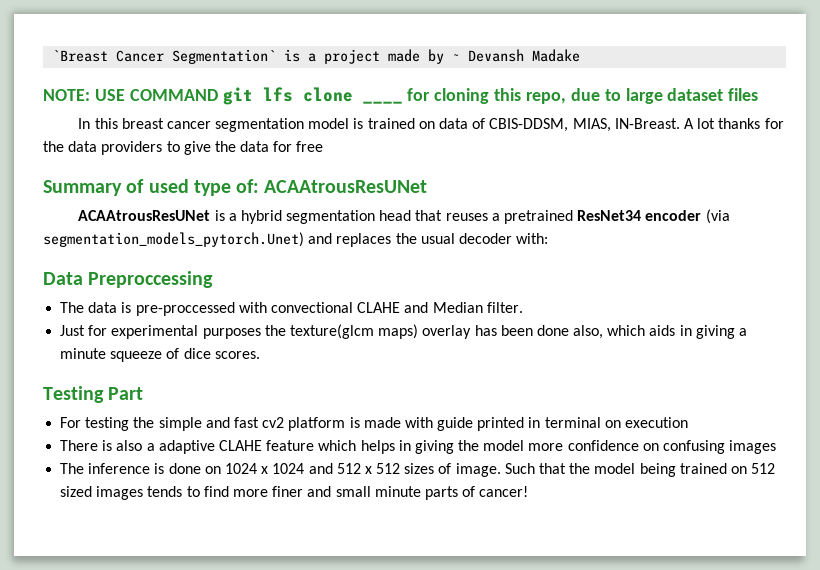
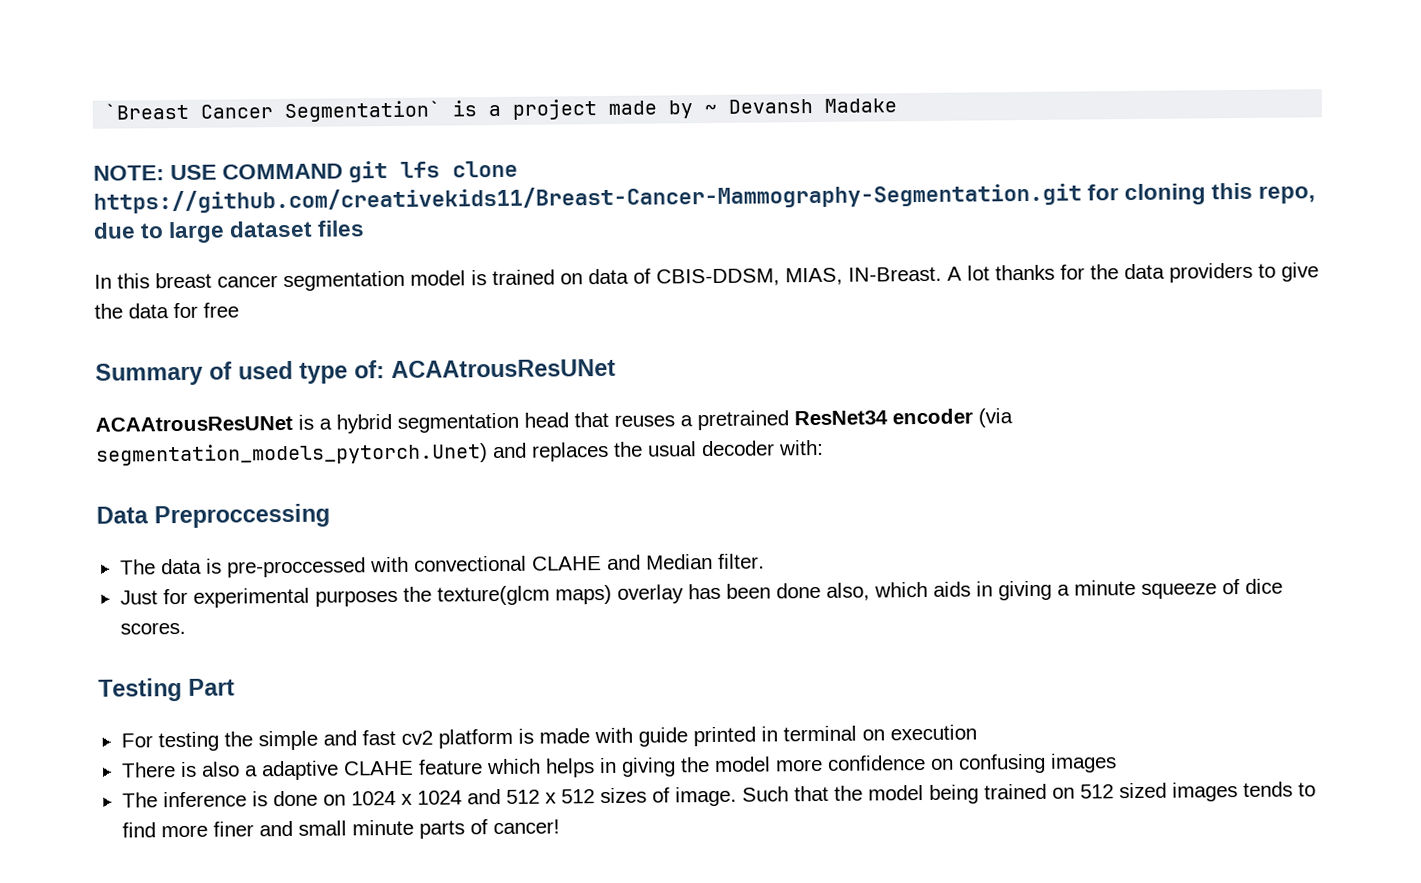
[362,101,403,104] ____ -> [93,182,1082,214] https://github.com/creativekids11/Breast-Cancer-Mammography-Segmentation.git

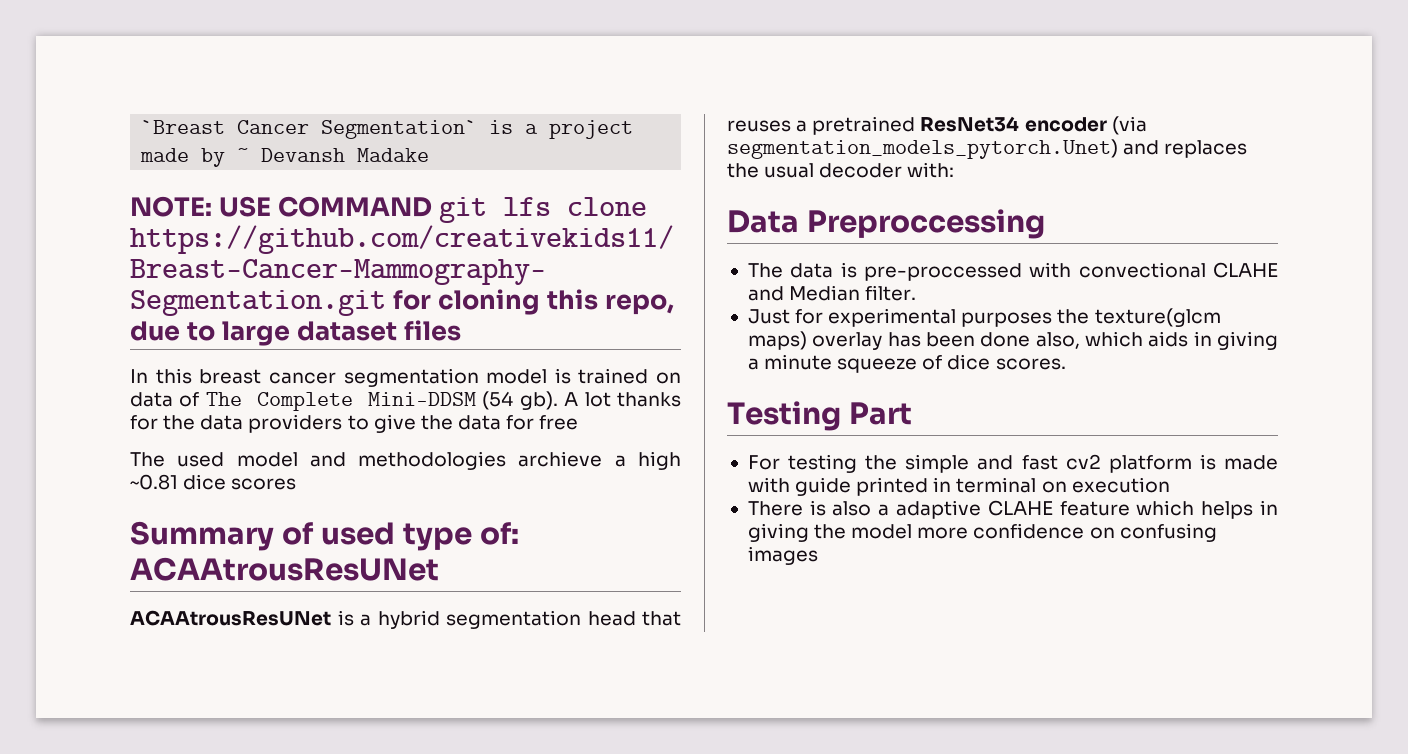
[656,266,942,287] CBIS-DDSM, MIAS, IN-Breast. -> [205,391,558,411] The Complete Mini-DDSM (54 gb).
(239, 310) none -> [130,451,681,470] [130,474,297,490] // The used model and methodologies archieve a high ~0.81 dice scores
[121,781,1316,808] [121,819,560,839] // The inference is done on 1024 x 1024 and 512 x 512 sizes of image. Such that the model being trained on 512 sized images tends to find more finer and small minute parts of cancer! -> (818, 555) none

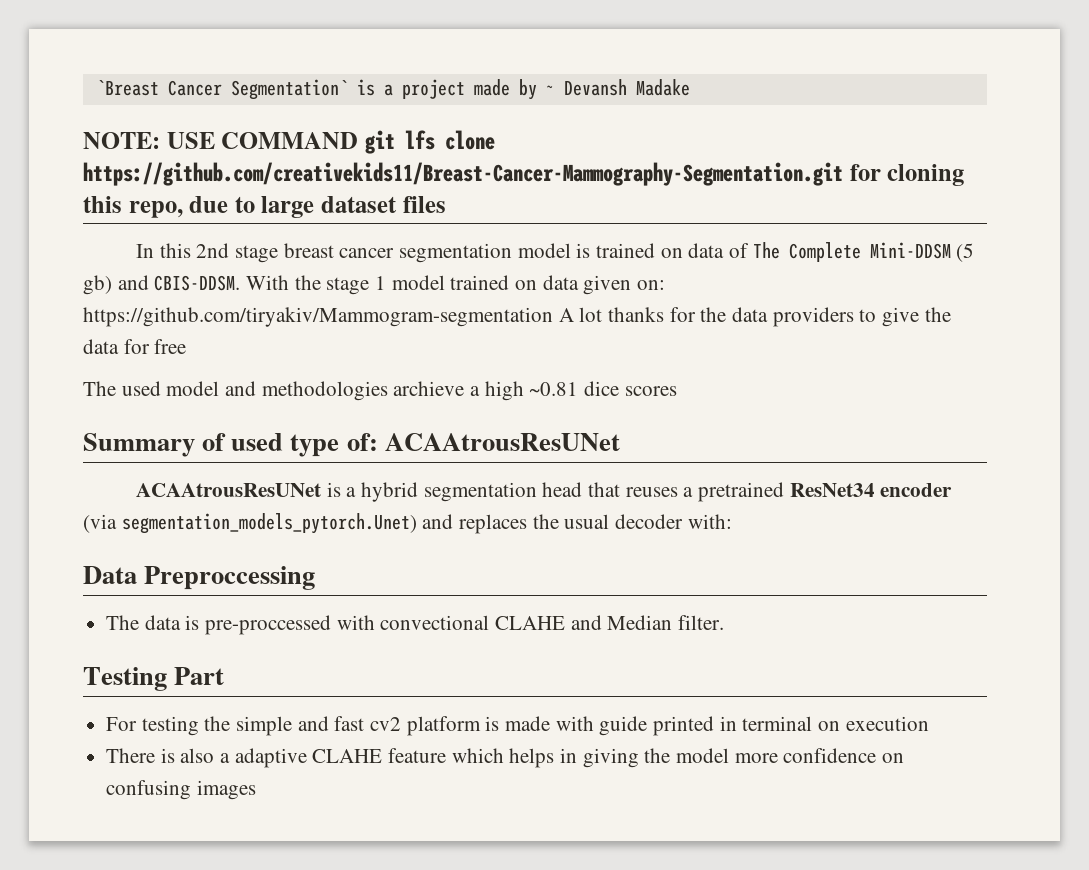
(192, 376) none -> [196,243,278,263] 2nd stage
[482,391,558,410] (54 gb). -> [956,243,975,262] [83,275,666,295] [83,307,553,327] (5 gb) and CBIS-DDSM. With the stage 1 model trained on data given on: https://github.com/tiryakiv/Mammogram-segmentation
[747,308,1221,327] [747,331,1278,350] [747,354,1066,373] // Just for experimental purposes the texture(glcm maps) overlay has been done also, which aids in giving a minute squeeze of dice scores. -> (725, 622) none

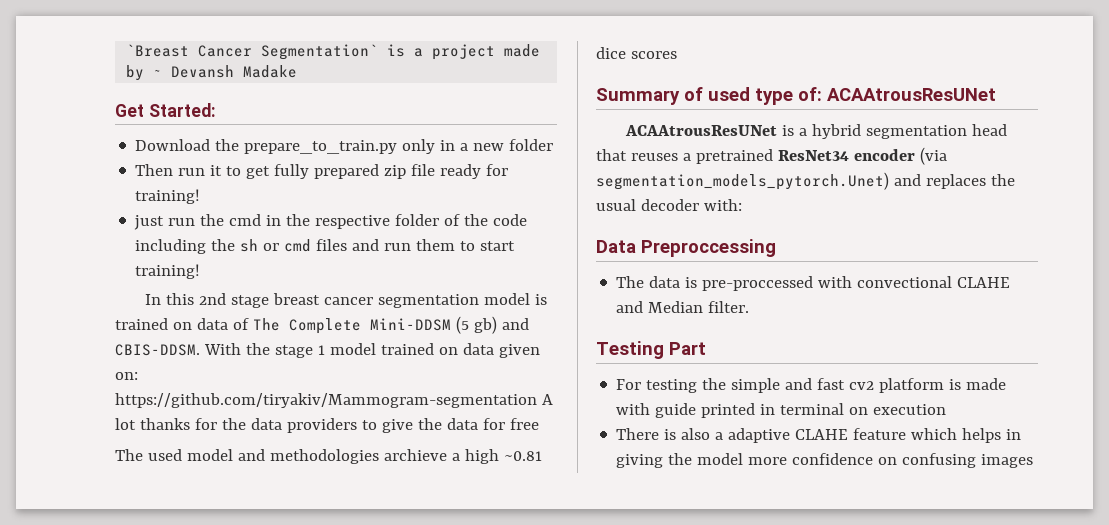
[83,130,495,154] [83,162,965,186] [83,196,446,218] NOTE: USE COMMAND git lfs clone https://github.com/creativekids11/Breast-Cancer-Mammography-Segmentation.git for cloning this repo, due to large dataset files -> [115,103,216,117] [135,139,554,154] [135,164,509,179] [135,189,201,204] [134,214,528,230] [135,239,516,254] [135,264,201,279] Get Started: // Download the prepare_to_train.py only in a new folder // Then run it to get fully prepared zip file ready for training! // just run the cmd in the respective folder of the code including the sh or cmd files and run them to start training!

